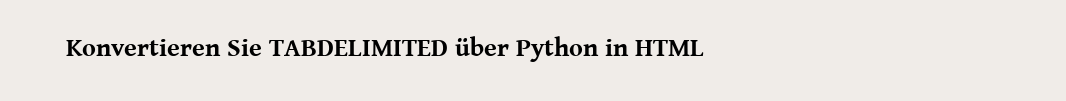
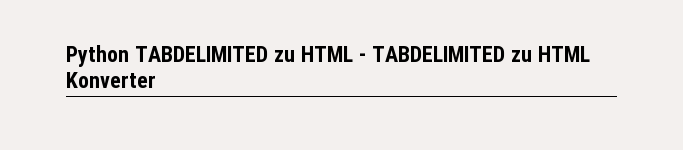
[66,36,704,62] Konvertieren Sie TABDELIMITED über Python in HTML -> [66,45,590,67] [66,72,156,88] Python TABDELIMITED zu HTML - TABDELIMITED zu HTML Konverter

